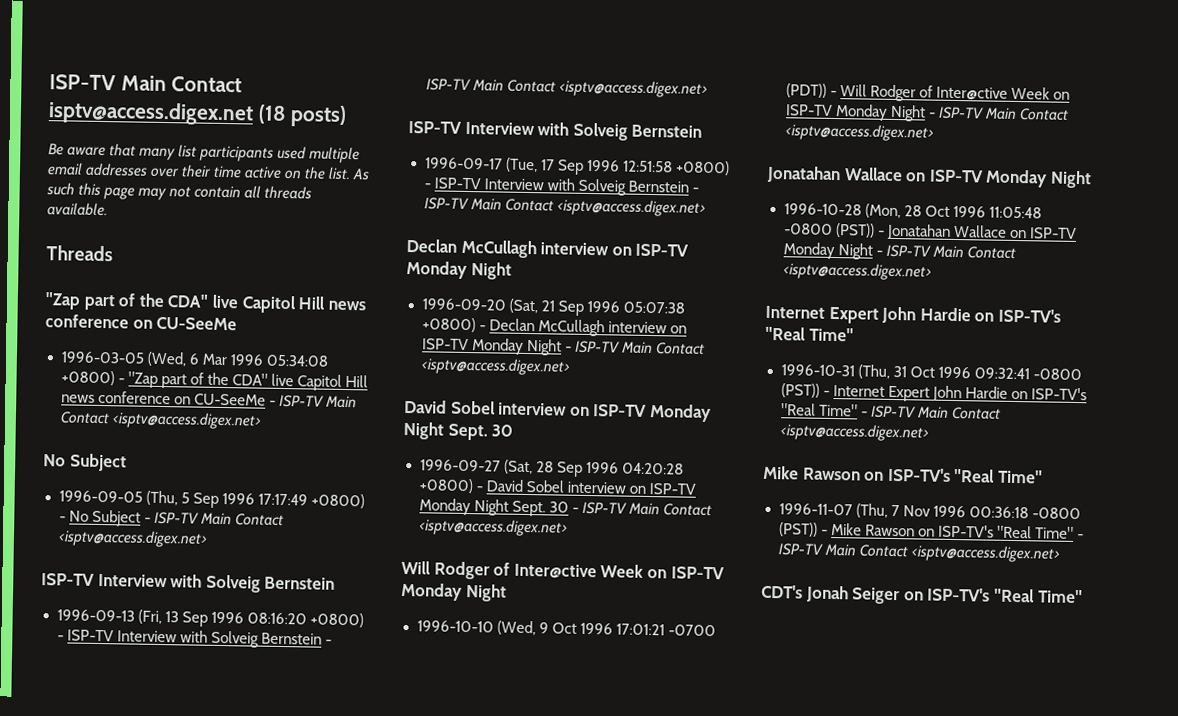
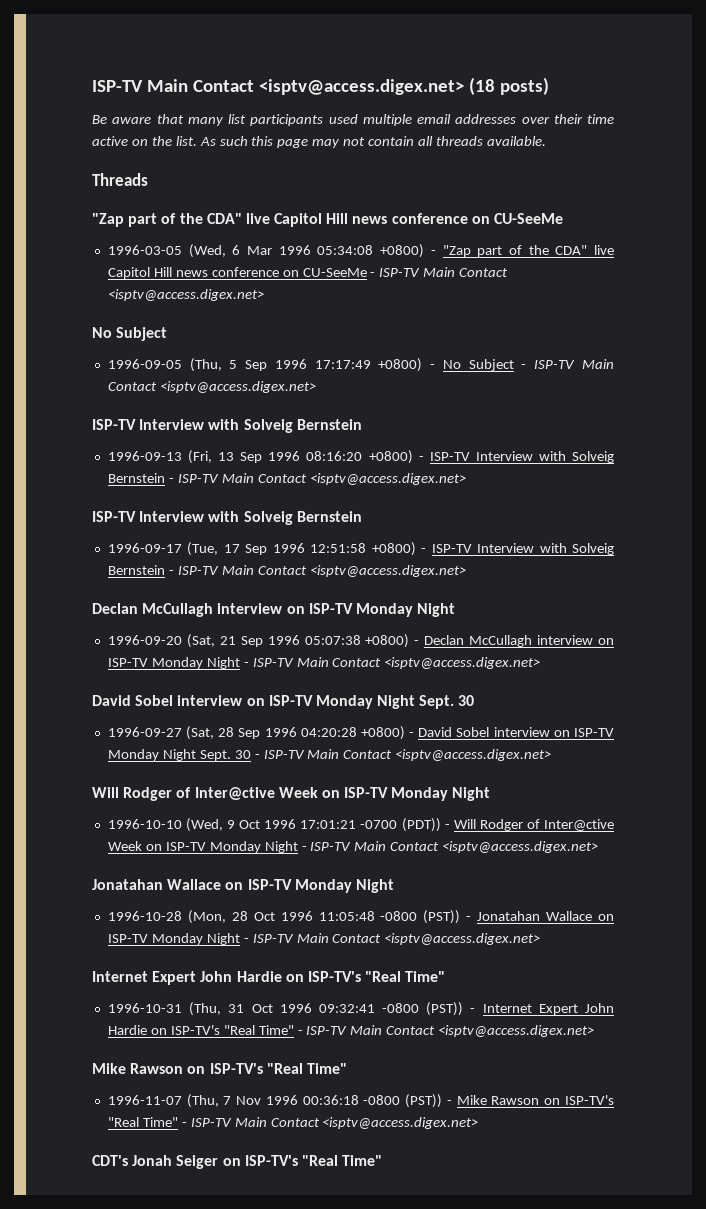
[49,74,243,93] [48,101,254,126] ISP-TV Main Contact isptv@access.digex.net -> [92,79,464,95] ISP-TV Main Contact <isptv@access.digex.net>

